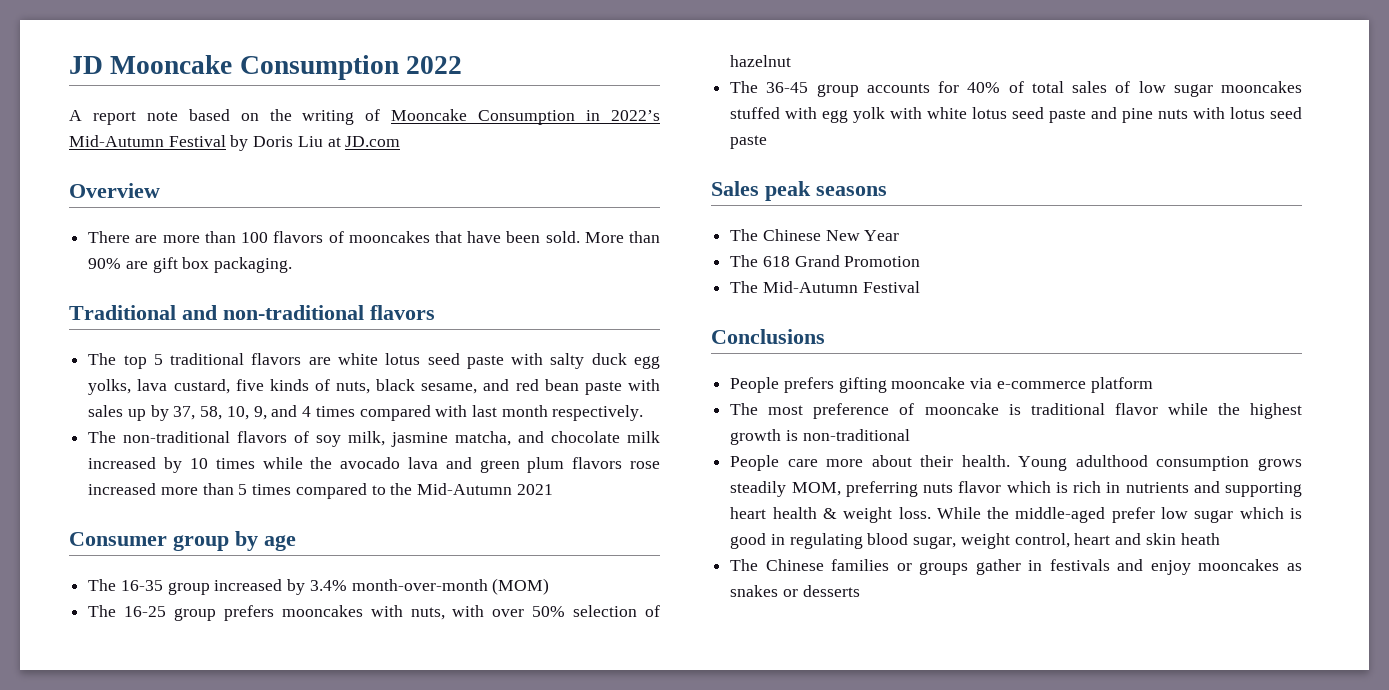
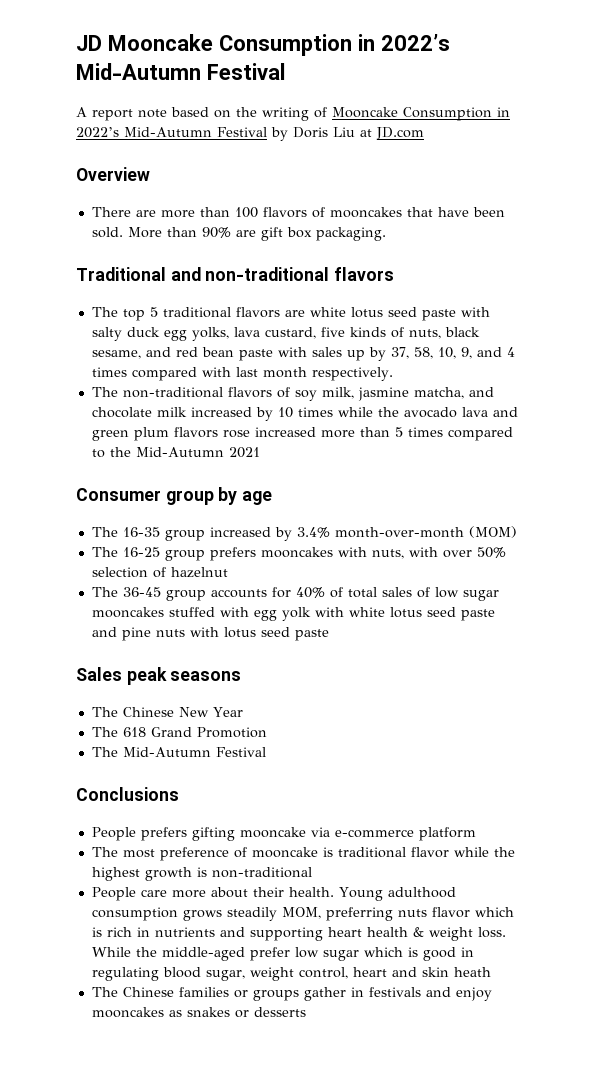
[406,56,463,74] 2022 -> [358,34,450,51] [76,63,285,80] in 2022’s Mid-Autumn Festival

